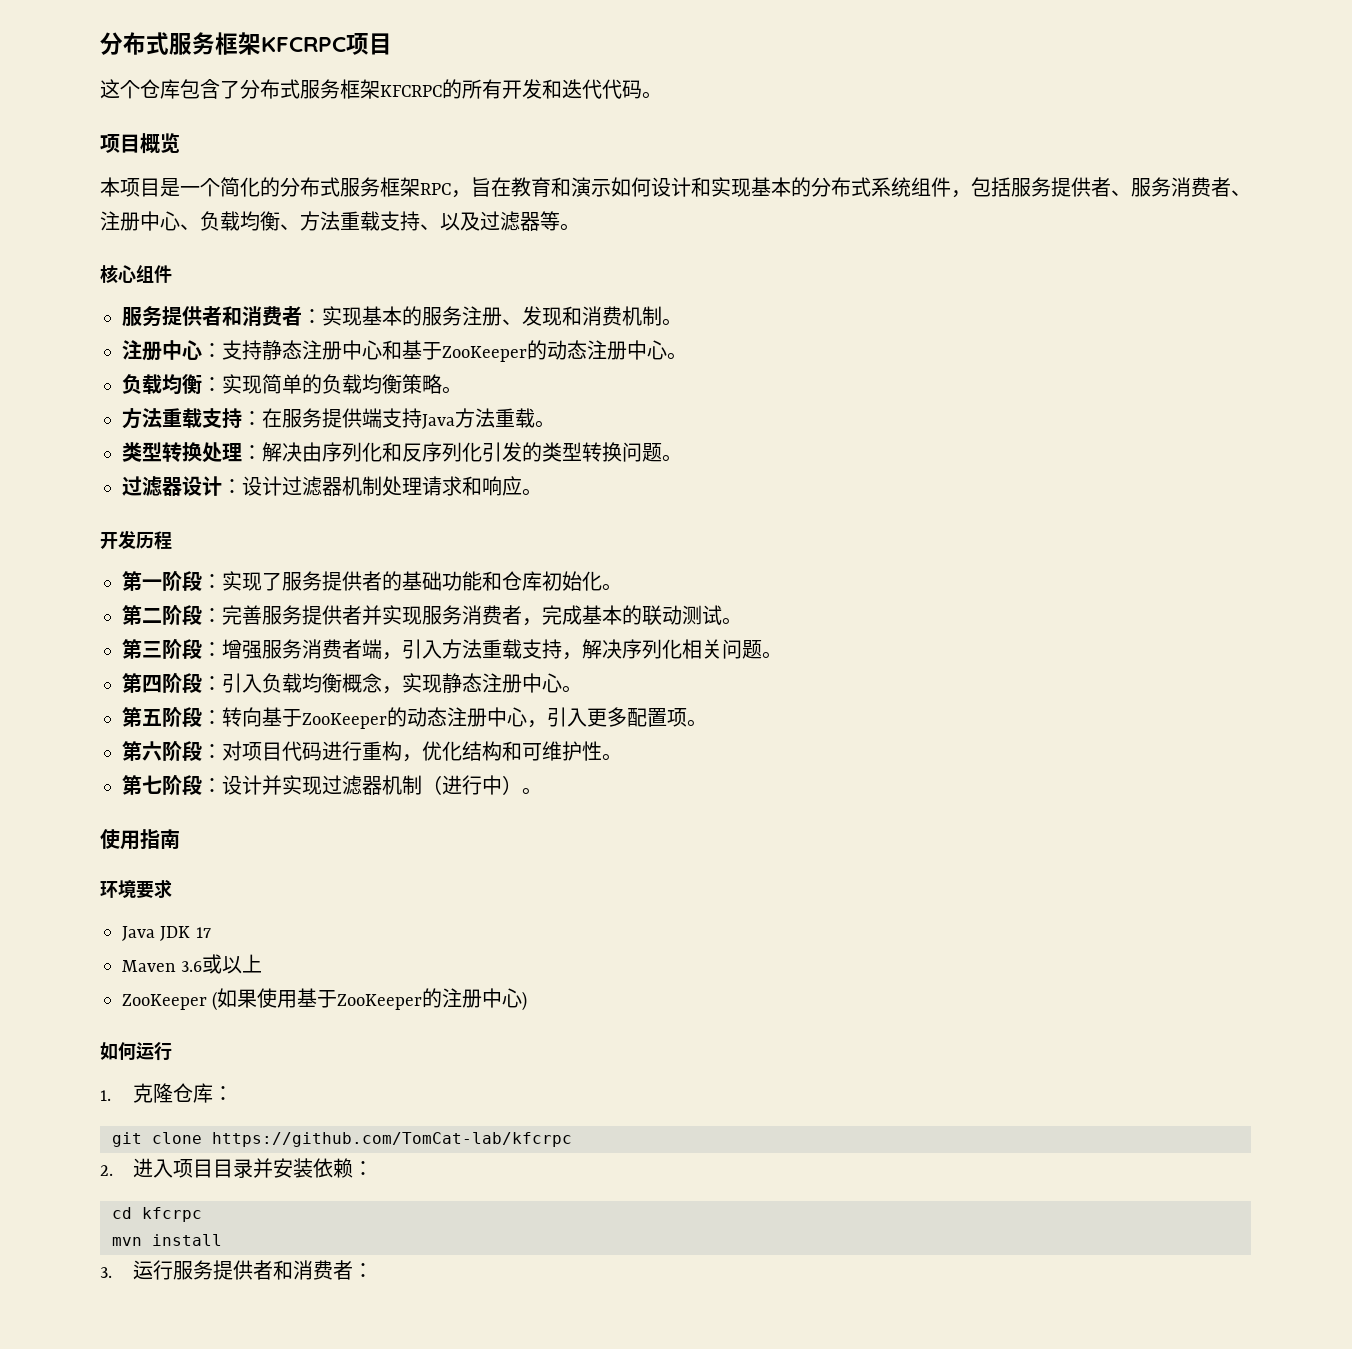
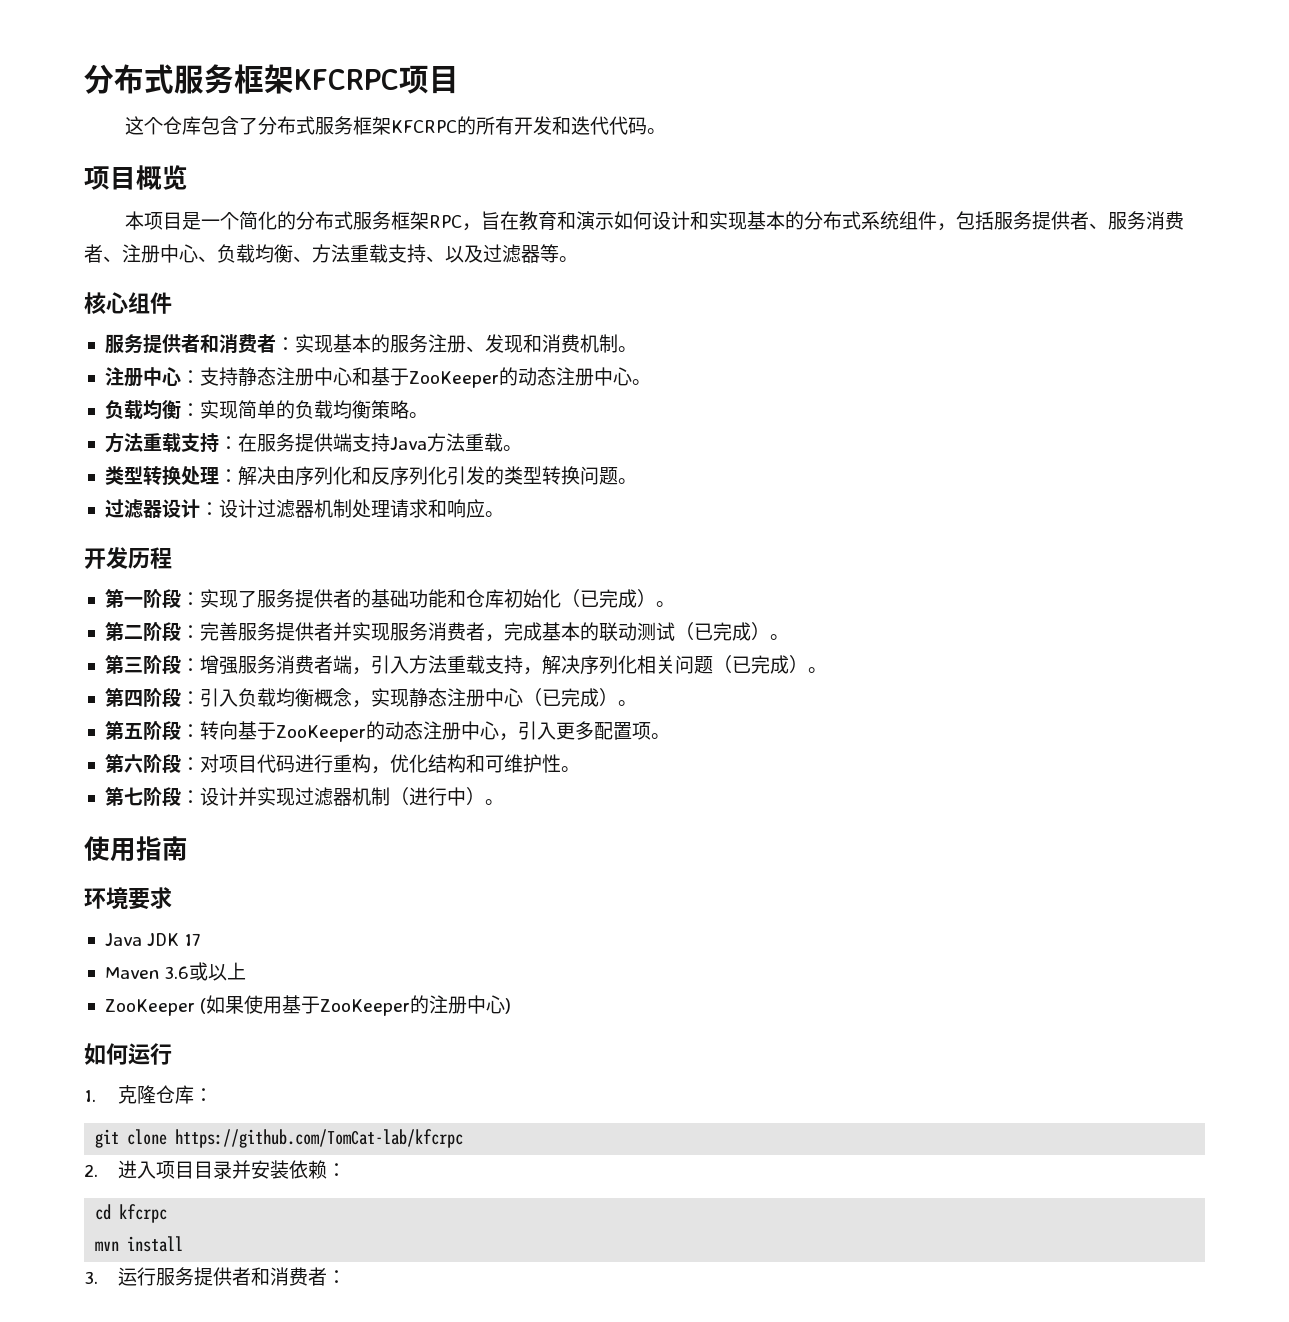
(602, 581) none -> [560,589,656,608] （已完成）
(722, 615) none -> [674,622,770,641] （已完成）
(762, 649) none -> [712,655,808,674] （已完成）
(562, 683) none -> [522,688,618,707] （已完成）

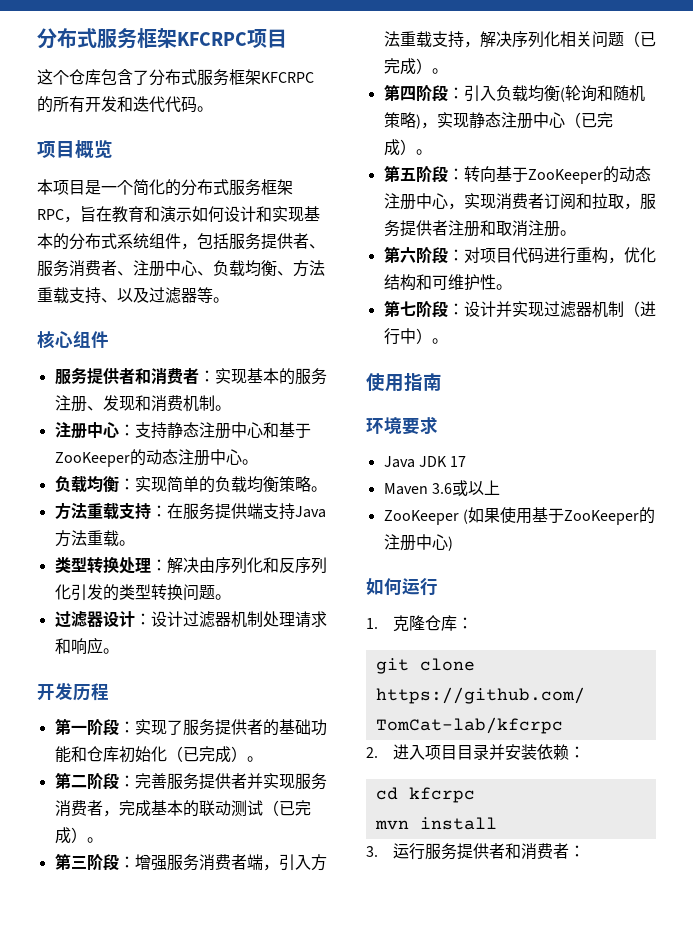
[313,688,352,707] 概念 -> [559,85,645,102] [383,112,421,129] (轮询和随机策略)
[517,721,651,740] 引入更多配置项 -> [463,193,656,210] [383,220,560,237] 实现消费者订阅和拉取，服务提供者注册和取消注册

